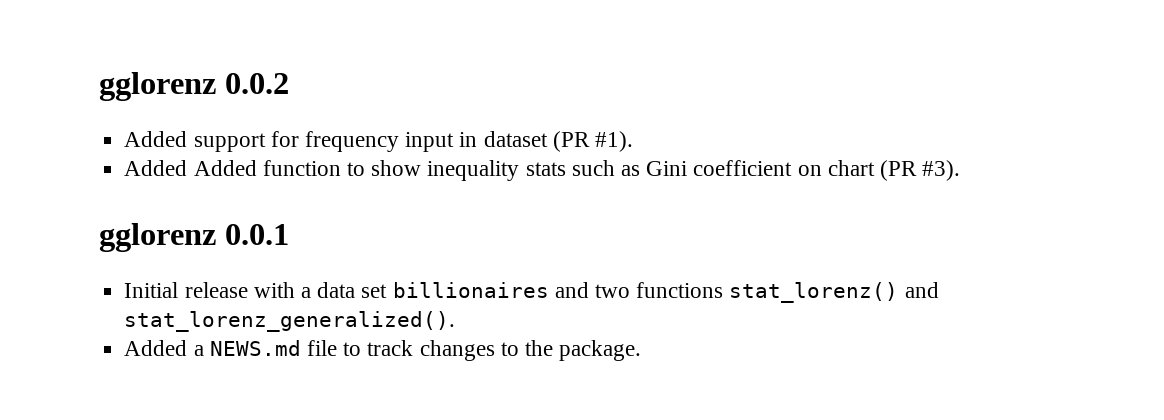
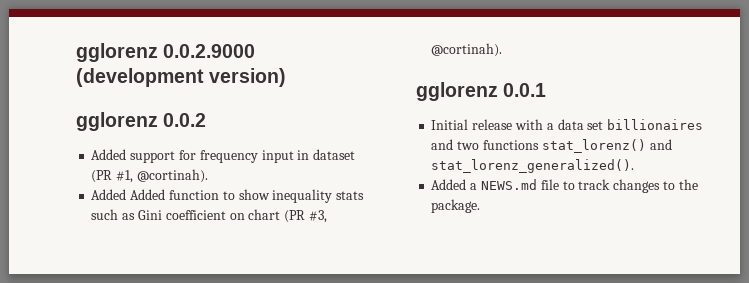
[99,72,216,101] gglorenz -> [76,43,256,62] [76,68,287,87] [76,112,158,131] gglorenz 0.0.2.9000 (development version) // gglorenz
[594,131,633,152] #1). -> [116,169,208,183] #1, @cortinah).
[922,160,961,181] #3). -> [308,210,327,223] [431,43,503,57] #3, @cortinah).

